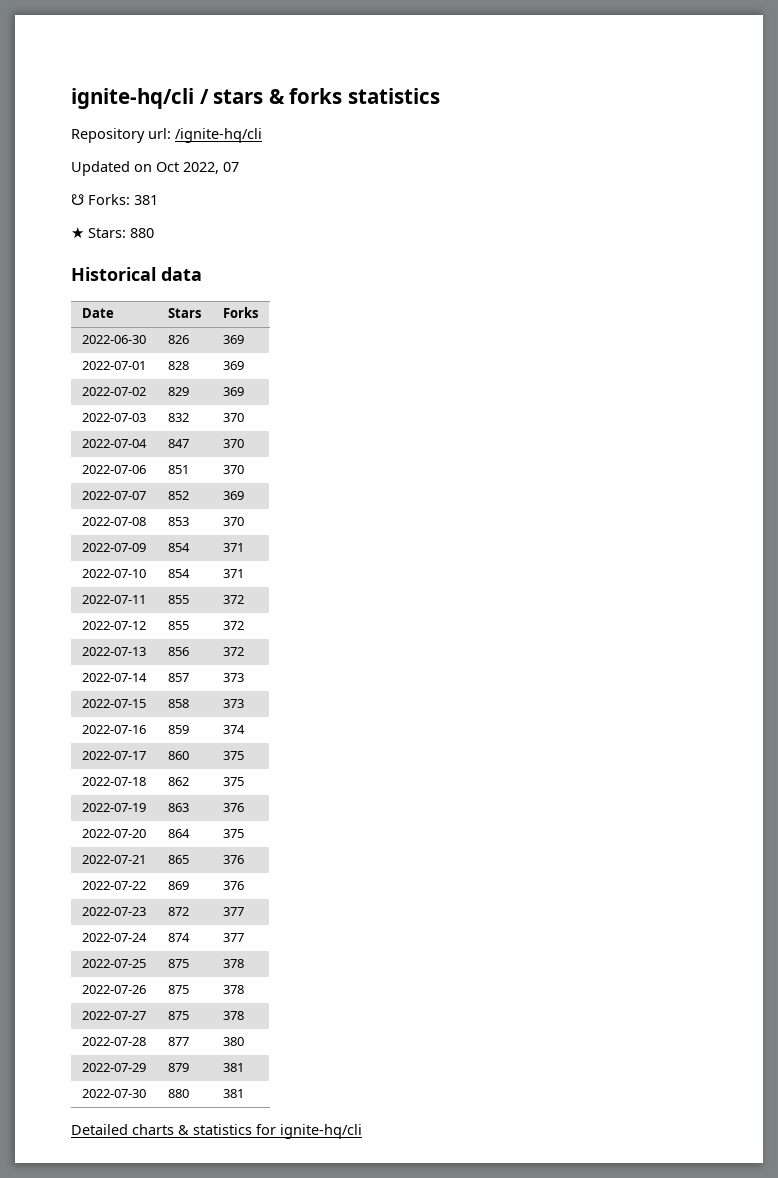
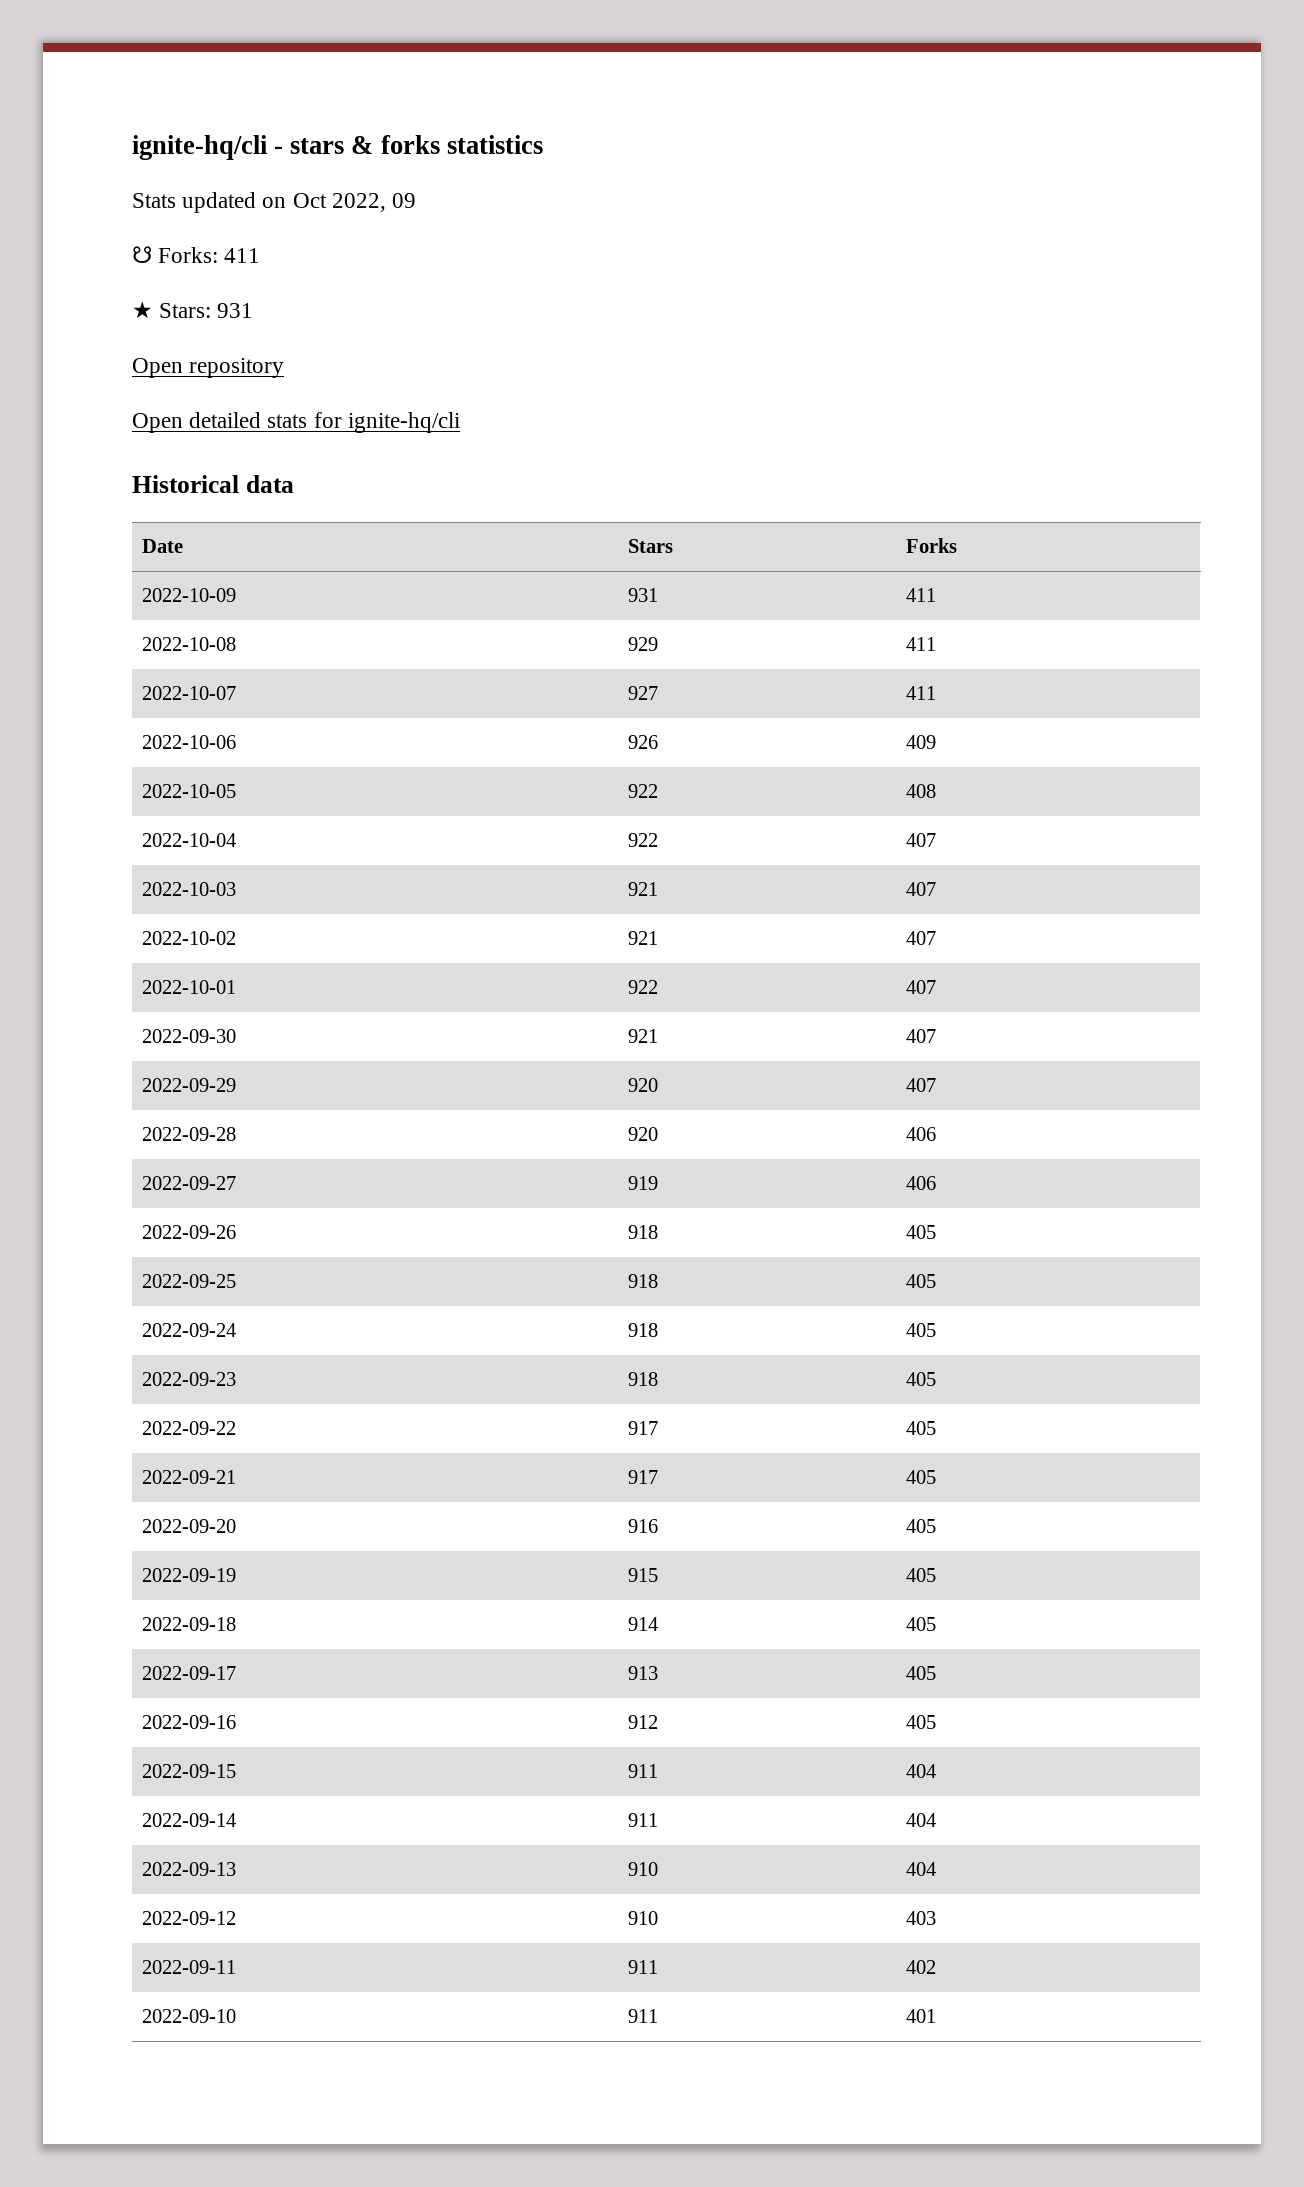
[71,88,209,109] ignite-hq/cli / -> [132,135,284,160] ignite-hq/cli -
[71,128,262,143] [71,161,130,176] Repository url: /ignite-hq/cli // Updated -> [132,192,257,213] Stats updated
[223,162,239,172] 07 -> [392,193,417,208] 09
[134,195,158,205] 381 -> [224,248,261,263] 411
[130,228,154,238] 880 -> [217,303,254,318] [132,358,285,378] [132,412,460,433] 931 // Open repository // Open detailed stats for ignite-hq/cli
[81,335,146,344] [167,335,189,344] [222,335,244,344] [81,361,146,370] [167,361,189,370] [222,361,244,370] [81,387,146,396] [167,387,189,396] [222,387,244,396] [81,413,146,422] [167,413,189,422] [222,413,244,422] [81,439,147,448] [167,439,189,448] [222,439,244,448] [81,465,146,474] [167,465,189,474] [222,465,244,474] [81,491,146,500] [167,491,189,500] [222,491,244,500] [81,517,146,526] [167,517,189,526] [222,517,244,526] [81,543,146,552] [167,543,190,552] [222,543,244,552] [81,569,146,578] [167,569,190,578] [222,569,244,578] [81,595,146,604] [167,595,189,604] [222,595,244,604] [81,621,146,630] [167,621,189,630] [222,621,244,630] [81,647,146,656] [167,647,189,656] [222,647,244,656] [81,673,147,682] [167,673,189,682] [222,673,244,682] [81,699,146,708] [167,699,189,708] [222,699,244,708] [81,725,146,734] [167,725,189,734] [222,725,245,734] [81,751,146,760] [167,751,189,760] [222,751,244,760] [81,777,146,786] [167,777,189,786] [222,777,244,786] [81,803,146,812] [167,803,189,812] [222,803,244,812] [81,829,146,838] [167,829,190,838] [222,829,244,838] [81,855,146,864] [167,855,189,864] [222,855,244,864] [81,881,146,890] [167,881,189,890] [222,881,244,890] [81,907,146,916] [167,907,189,916] [222,907,244,916] [81,933,147,942] [167,933,190,942] [222,933,244,942] [81,959,146,968] [167,959,189,968] [222,959,244,968] [81,985,146,994] [167,985,189,994] [222,985,244,994] [81,1011,146,1020] [167,1011,189,1020] [222,1011,244,1020] [81,1037,146,1046] [167,1037,189,1046] [222,1037,244,1046] [81,1063,146,1072] [167,1063,189,1072] [222,1063,244,1072] [81,1089,146,1098] [167,1089,189,1098] [222,1089,244,1098] [71,1124,362,1139] 2022-06-30 | 826 | 369 // 2022-07-01 | 828 | 369 // 2022-07-02 | 829 | 369 // 2022-07-03 | 832 | 370 // 2022-07-04 | 847 | 370 // 2022-07-06 | 851 | 370 // 2022-07-07 | 852 | 369 // 2022-07-08 | 853 | 370 // 2022-07-09 | 854 | 371 // 2022-07-10 | 854 | 371 // 2022-07-11 | 855 | 372 // 2022-07-12 | 855 | 372 // 2022-07-13 | 856 | 372 // 2022-07-14 | 857 | 373 // 2022-07-15 | 858 | 373 // 2022-07-16 | 859 | 374 // 2022-07-17 | 860 | 375 // 2022-07-18 | 862 | 375 // 2022-07-19 | 863 | 376 // 2022-07-20 | 864 | 375 // 2022-07-21 | 865 | 376 // 2022-07-22 | 869 | 376 // 2022-07-23 | 872 | 377 // 2022-07-24 | 874 | 377 // 2022-07-25 | 875 | 378 // 2022-07-26 | 875 | 378 // 2022-07-27 | 875 | 378 // 2022-07-28 | 877 | 380 // 2022-07-29 | 879 | 381 // 2022-07-30 | 880 | 381 // Detailed charts & statistics for ignite-hq/cli -> [141,588,236,602] [627,588,658,602] [905,588,936,602] [141,637,236,651] [627,637,658,651] [905,637,936,651] [141,686,236,700] [627,686,658,700] [905,686,936,700] [141,735,236,749] [627,735,658,749] [905,735,936,749] [141,784,236,798] [627,784,658,798] [905,784,936,798] [141,833,236,847] [627,833,658,847] [905,833,936,847] [141,882,236,896] [627,882,658,896] [905,882,936,896] [141,931,236,945] [627,931,658,945] [905,931,936,945] [141,980,236,994] [627,980,658,994] [905,980,936,994] [141,1029,236,1043] [627,1029,658,1043] [905,1029,936,1043] [141,1078,236,1092] [627,1078,658,1092] [905,1078,936,1092] [141,1127,236,1141] [627,1127,658,1141] [905,1127,936,1141] [141,1176,236,1190] [627,1176,658,1190] [905,1176,936,1190] [141,1225,236,1239] [627,1225,658,1239] [905,1225,936,1239] [141,1274,236,1288] [627,1274,658,1288] [905,1274,936,1288] [141,1323,236,1337] [627,1323,658,1337] [905,1323,936,1337] [141,1372,236,1386] [627,1372,658,1386] [905,1372,936,1386] [141,1421,236,1435] [627,1421,658,1435] [905,1421,936,1435] [141,1470,236,1484] [627,1470,658,1484] [905,1470,936,1484] [141,1519,236,1533] [627,1519,658,1533] [905,1519,936,1533] [141,1568,236,1582] [627,1568,658,1582] [905,1568,936,1582] [141,1617,236,1631] [627,1617,658,1631] [905,1617,936,1631] [141,1666,236,1680] [627,1666,658,1680] [905,1666,936,1680] [141,1715,236,1729] [627,1715,658,1729] [905,1715,936,1729] [141,1764,236,1778] [627,1764,658,1778] [905,1764,936,1778] [141,1813,236,1827] [627,1813,658,1827] [905,1813,936,1827] [141,1862,236,1876] [627,1862,658,1876] [905,1862,936,1876] [141,1911,236,1925] [627,1911,658,1925] [905,1911,936,1925] [141,1960,236,1974] [627,1960,658,1974] [905,1960,936,1974] [141,2009,236,2023] [627,2009,658,2023] [905,2009,936,2023] 2022-10-09 | 931 | 411 // 2022-10-08 | 929 | 411 // 2022-10-07 | 927 | 411 // 2022-10-06 | 926 | 409 // 2022-10-05 | 922 | 408 // 2022-10-04 | 922 | 407 // 2022-10-03 | 921 | 407 // 2022-10-02 | 921 | 407 // 2022-10-01 | 922 | 407 // 2022-09-30 | 921 | 407 // 2022-09-29 | 920 | 407 // 2022-09-28 | 920 | 406 // 2022-09-27 | 919 | 406 // 2022-09-26 | 918 | 405 // 2022-09-25 | 918 | 405 // 2022-09-24 | 918 | 405 // 2022-09-23 | 918 | 405 // 2022-09-22 | 917 | 405 // 2022-09-21 | 917 | 405 // 2022-09-20 | 916 | 405 // 2022-09-19 | 915 | 405 // 2022-09-18 | 914 | 405 // 2022-09-17 | 913 | 405 // 2022-09-16 | 912 | 405 // 2022-09-15 | 911 | 404 // 2022-09-14 | 911 | 404 // 2022-09-13 | 910 | 404 // 2022-09-12 | 910 | 403 // 2022-09-11 | 911 | 402 // 2022-09-10 | 911 | 401

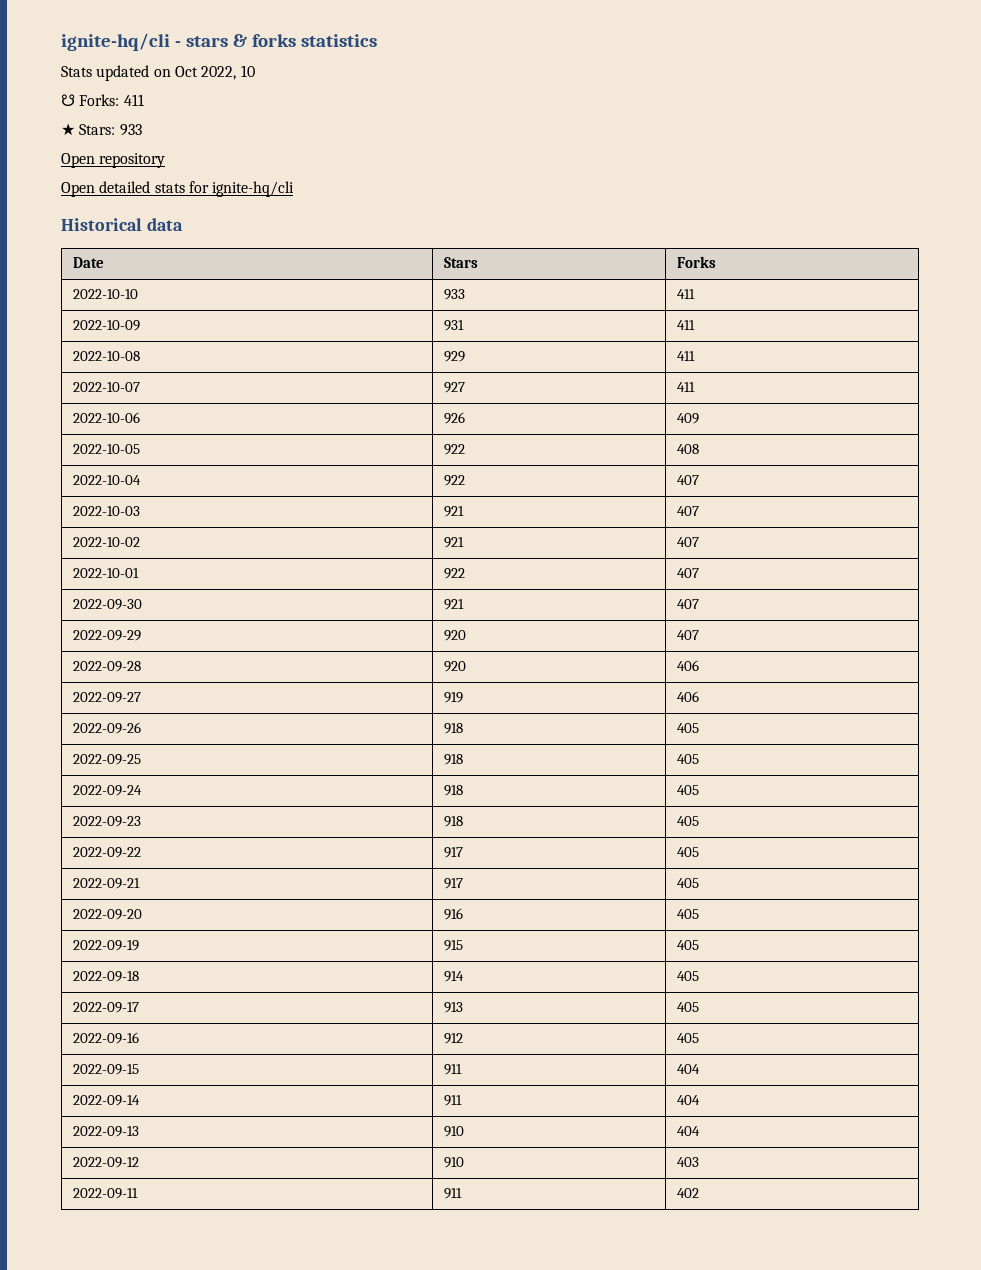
[392,193,417,208] 09 -> [240,65,255,77] 10
[217,303,254,318] 931 -> [119,124,142,136] 933
(957, 545) none -> [73,289,139,299] [444,289,466,300] [677,289,696,299] // 2022-10-10 | 933 | 411
[141,2009,236,2023] [627,2009,658,2023] [905,2009,936,2023] // 2022-09-10 | 911 | 401 -> (700, 1193) none

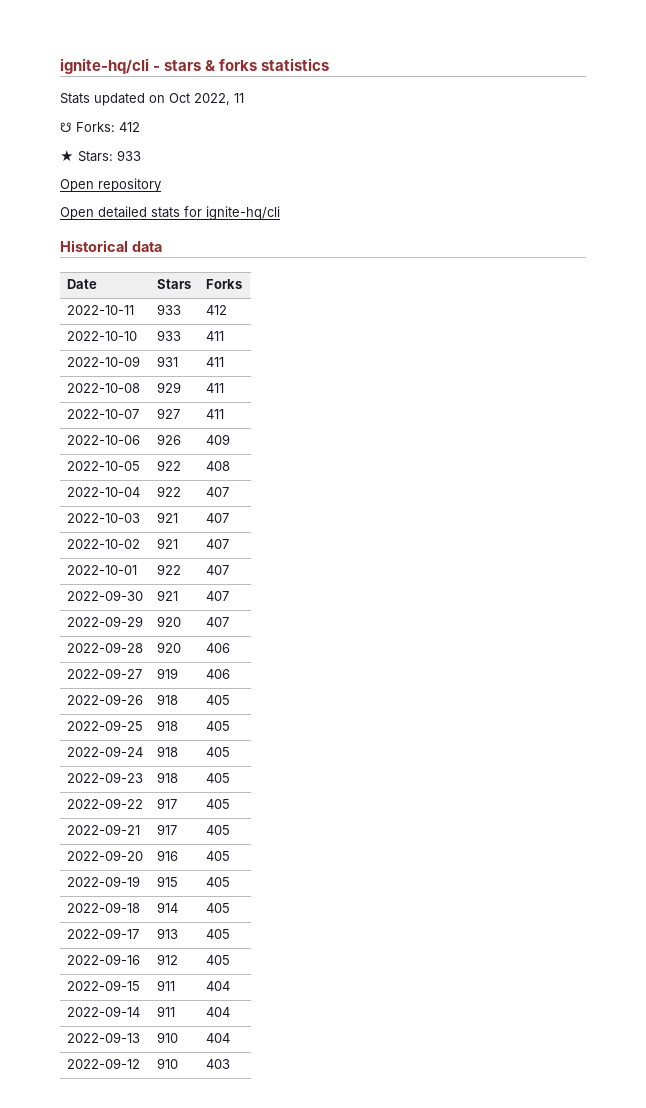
[240,65,255,77] 10 -> [234,93,244,103] 11
[123,94,144,106] 411 -> [119,122,140,132] 412
(717, 262) none -> [66,305,134,315] [156,304,181,315] [205,305,227,315] // 2022-10-11 | 933 | 412
[73,1188,139,1199] [444,1188,463,1199] [677,1188,700,1198] // 2022-09-11 | 911 | 402 -> (230, 1064) none

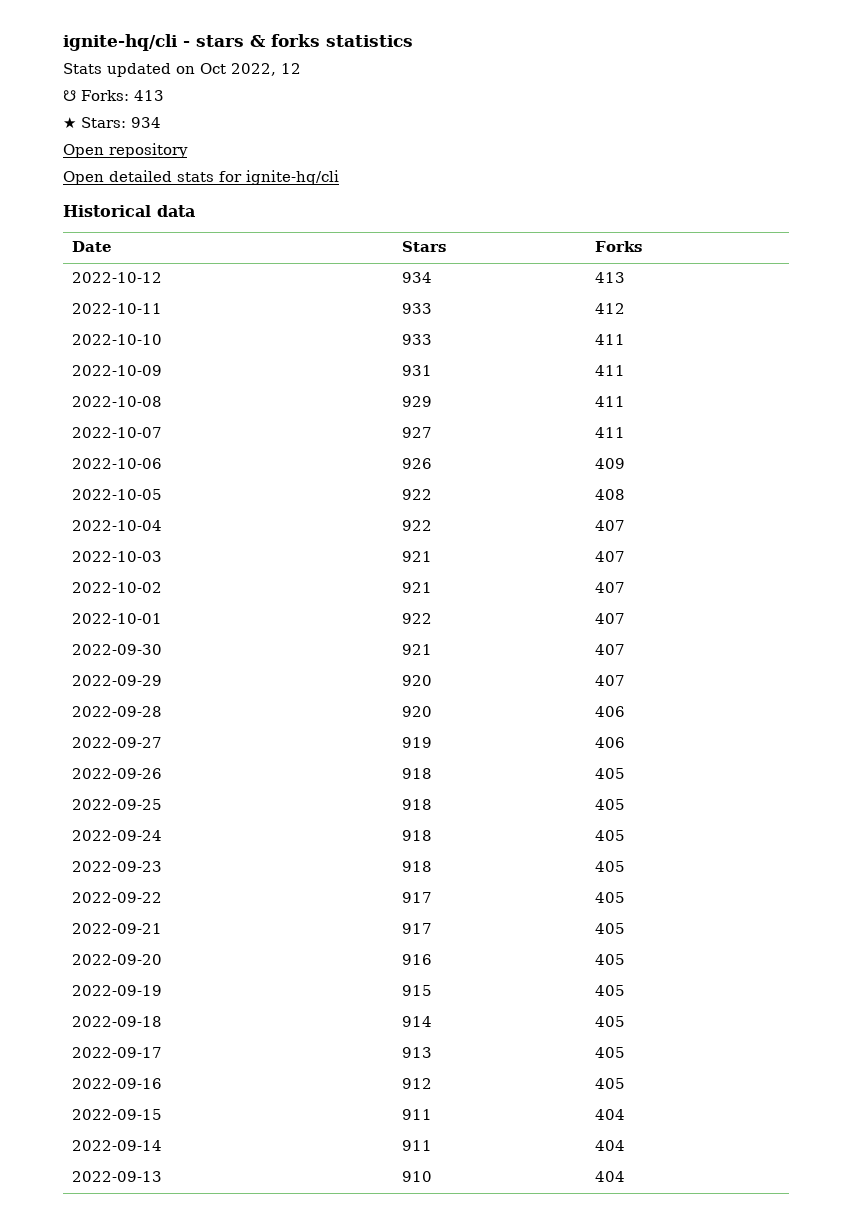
[234,93,244,103] 11 -> [281,63,301,74] 12
[119,122,140,132] 412 -> [134,90,164,101] 413
[117,150,141,161] 933 -> [131,117,161,128] 934
(242, 284) none -> [72,272,163,283] [402,272,433,283] [595,272,626,283] // 2022-10-12 | 934 | 413
[66,1058,140,1069] [156,1058,178,1069] [205,1059,230,1069] // 2022-09-12 | 910 | 403 -> (626, 1176) none

